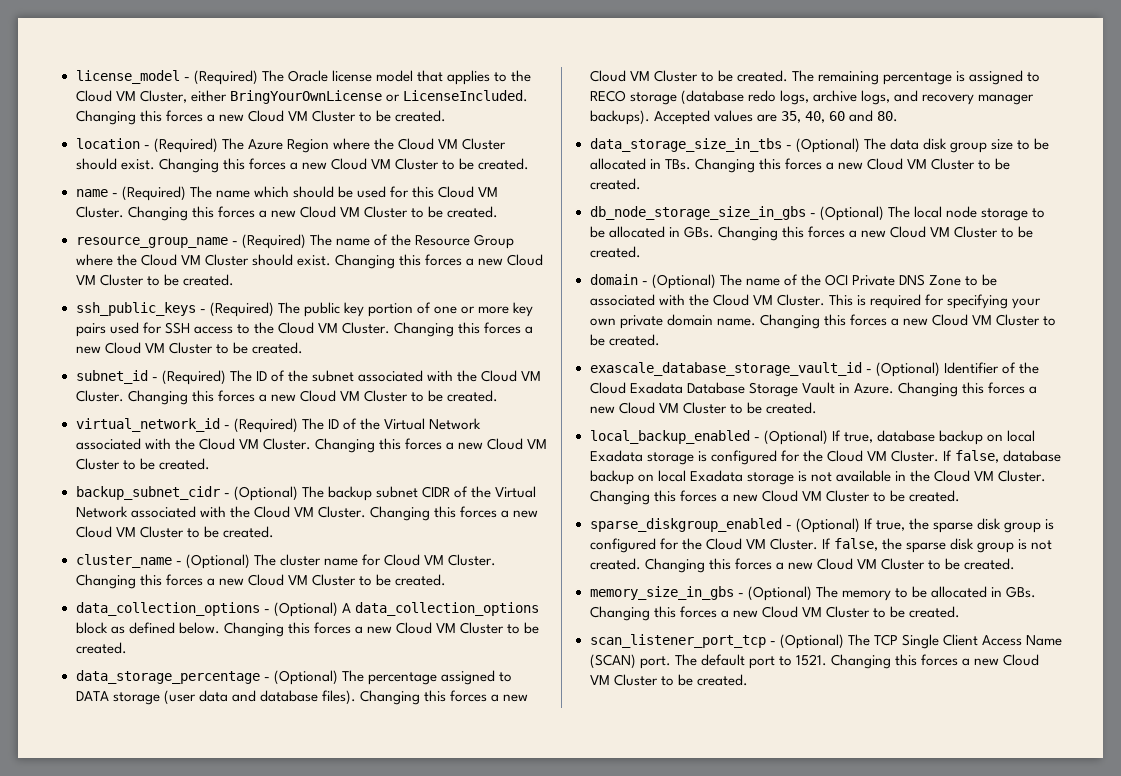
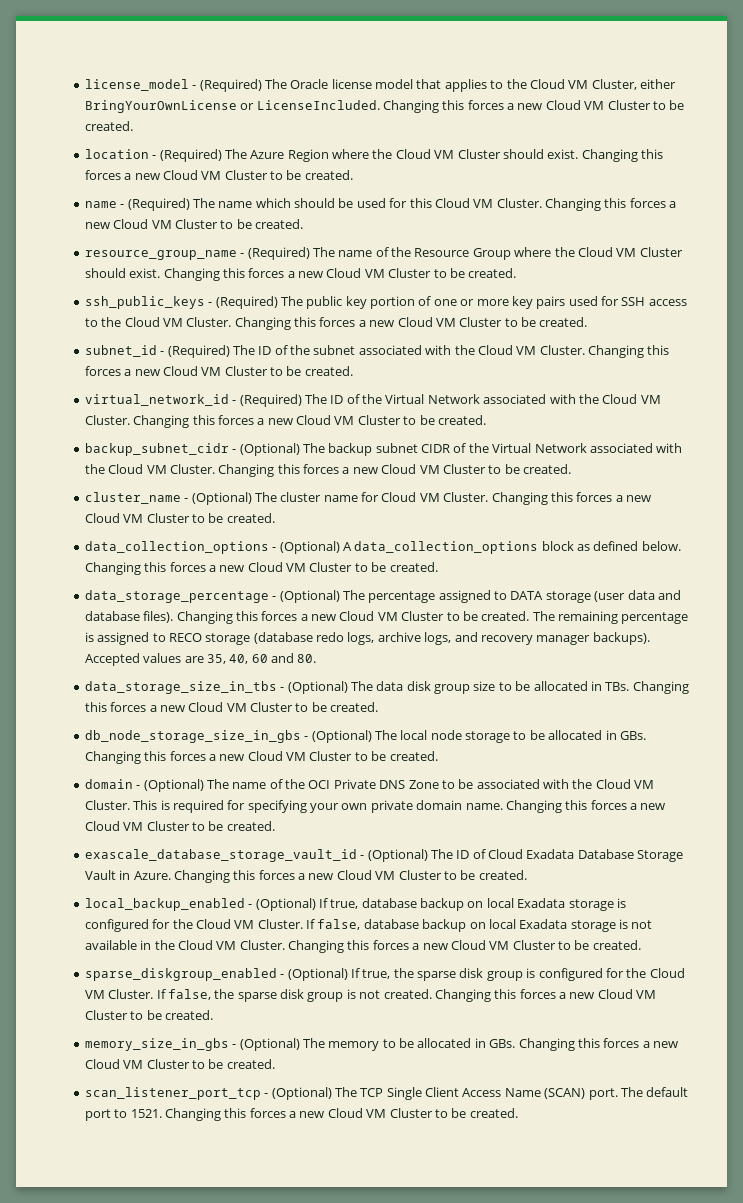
[943,362,1039,374] Identifier of the -> [430,849,486,859] The ID of

